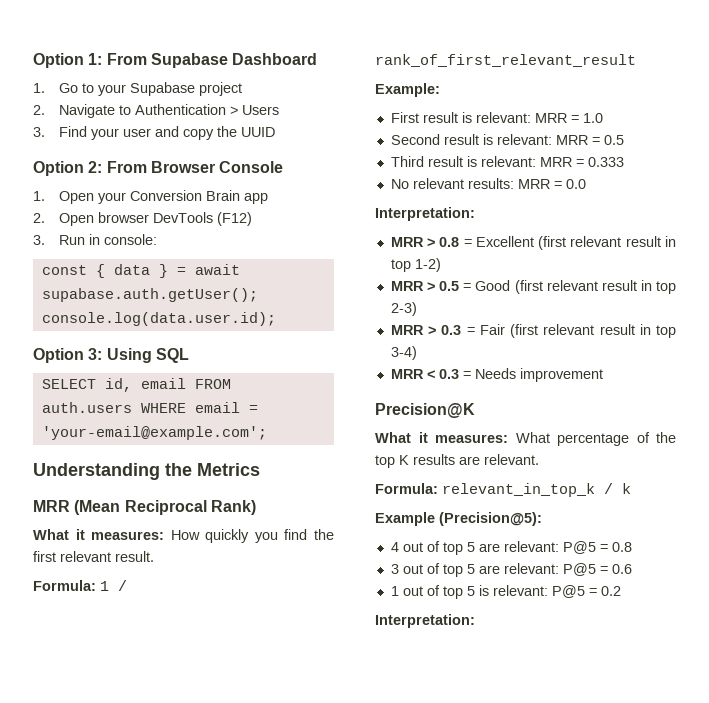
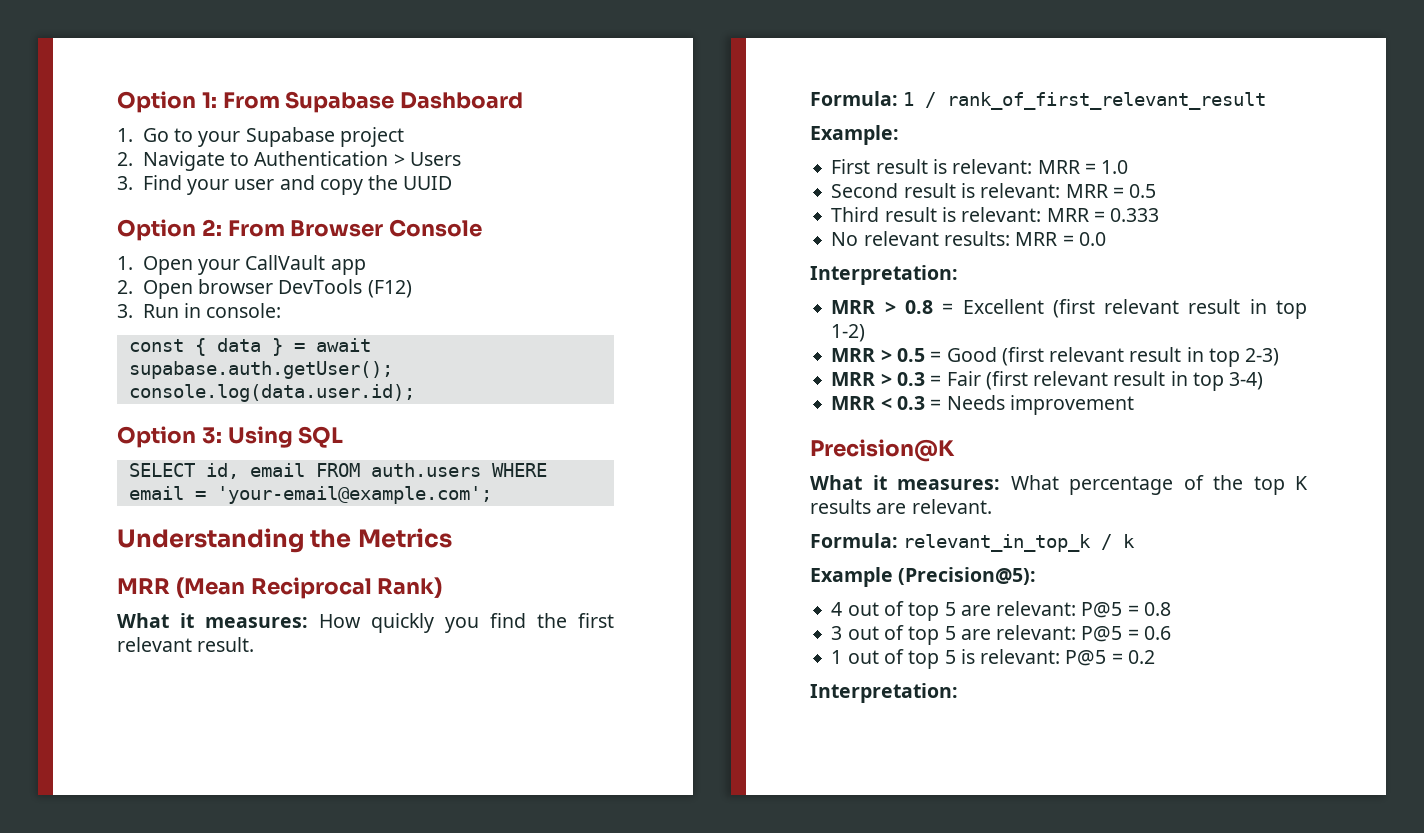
[129,190,240,201] Conversion Brain -> [245,255,326,270] CallVault

